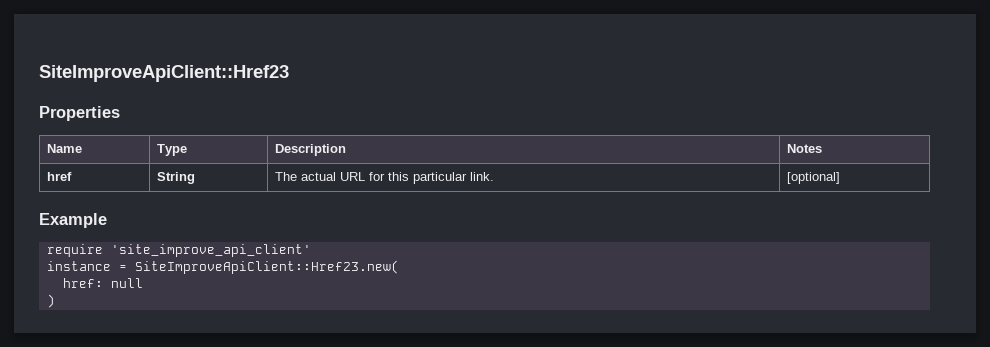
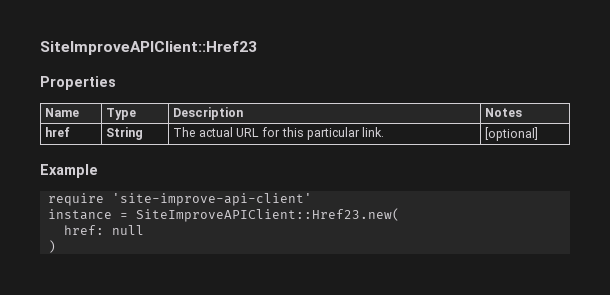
[39,65,289,82] SiteImproveApiClient::Href23 -> [40,41,257,55] SiteImproveAPIClient::Href23
[110,244,311,257] 'site_improve_api_client' -> [111,193,312,206] 'site-improve-api-client'
[134,260,399,274] SiteImproveApiClient::Href23.new( -> [135,208,400,222] SiteImproveAPIClient::Href23.new(

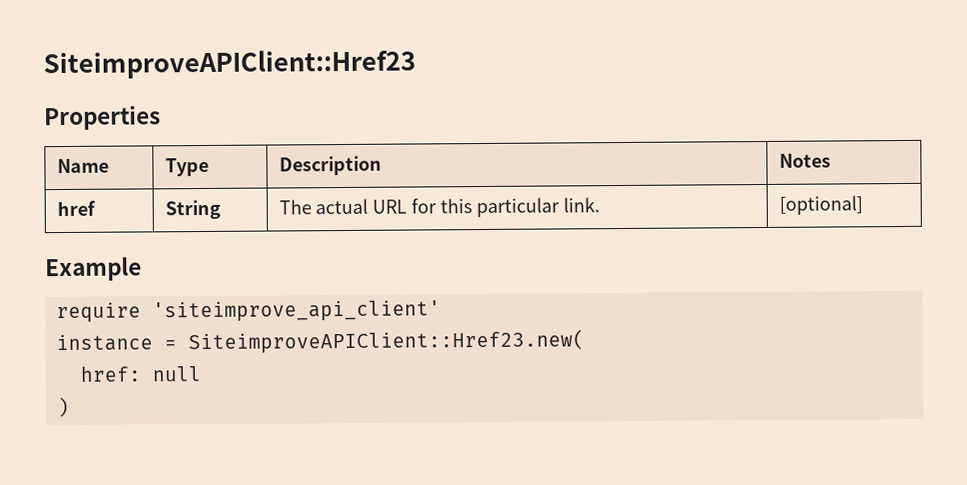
[40,41,257,55] SiteImproveAPIClient::Href23 -> [43,49,416,80] SiteimproveAPIClient::Href23
[111,193,312,206] 'site-improve-api-client' -> [151,300,441,323] 'siteimprove_api_client'
[135,208,400,222] SiteImproveAPIClient::Href23.new( -> [187,329,585,355] SiteimproveAPIClient::Href23.new(

